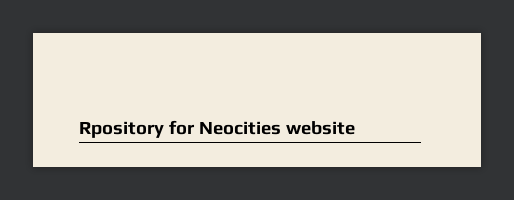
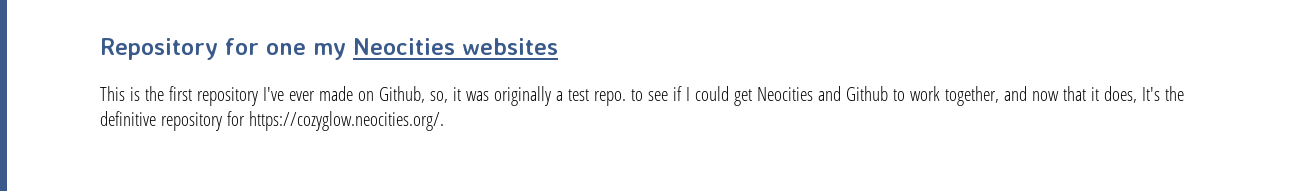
[79,120,355,138] Rpository for Neocities website -> [100,38,558,60] [100,86,1184,106] [100,111,444,131] Repository for one my Neocities websites // This is the first repository I've ever made on Github, so, it was originally a test repo. to see if I could get Neocities and Github to work together, and now that it does, It's the definitive repository for https://cozyglow.neocities.org/.

